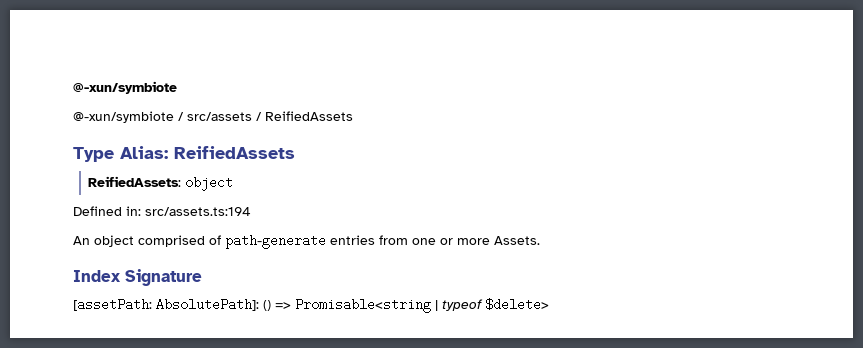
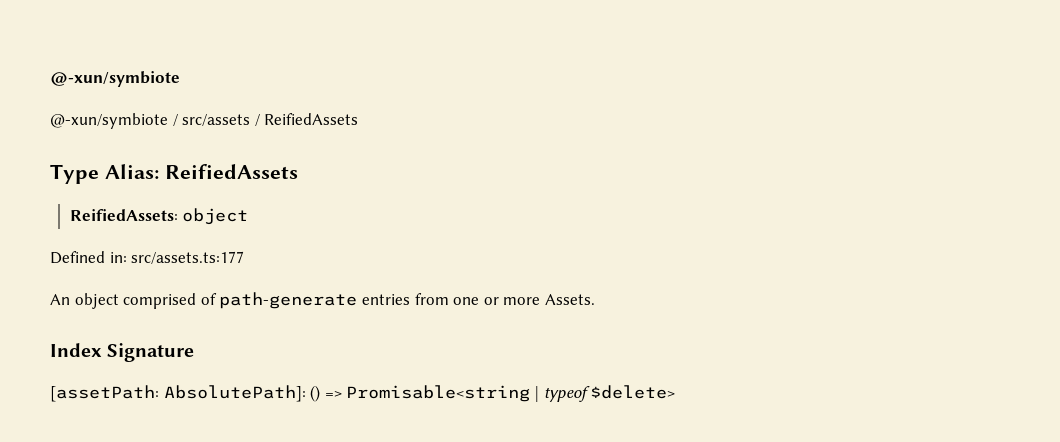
[145,207,251,216] src/assets.ts:194 -> [131,251,245,264] src/assets.ts:177

